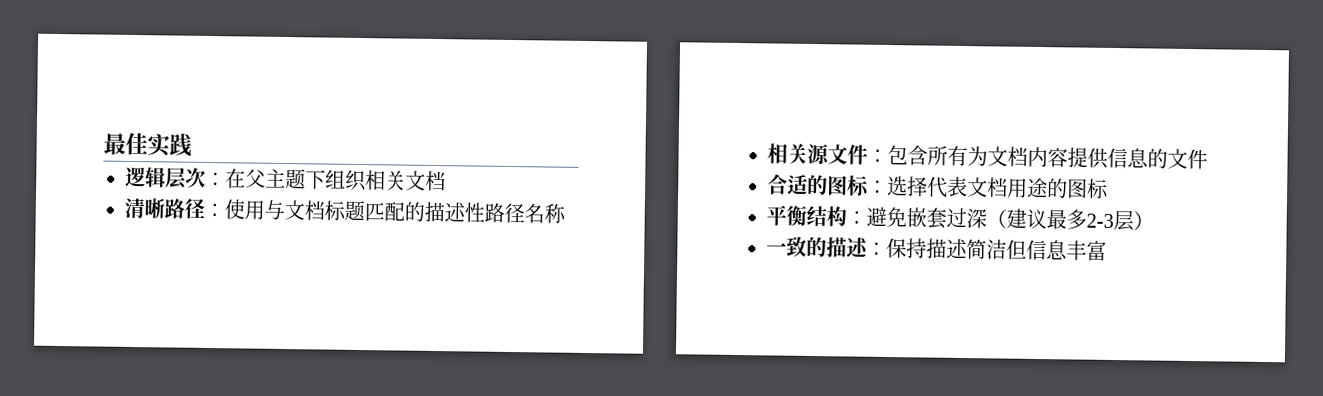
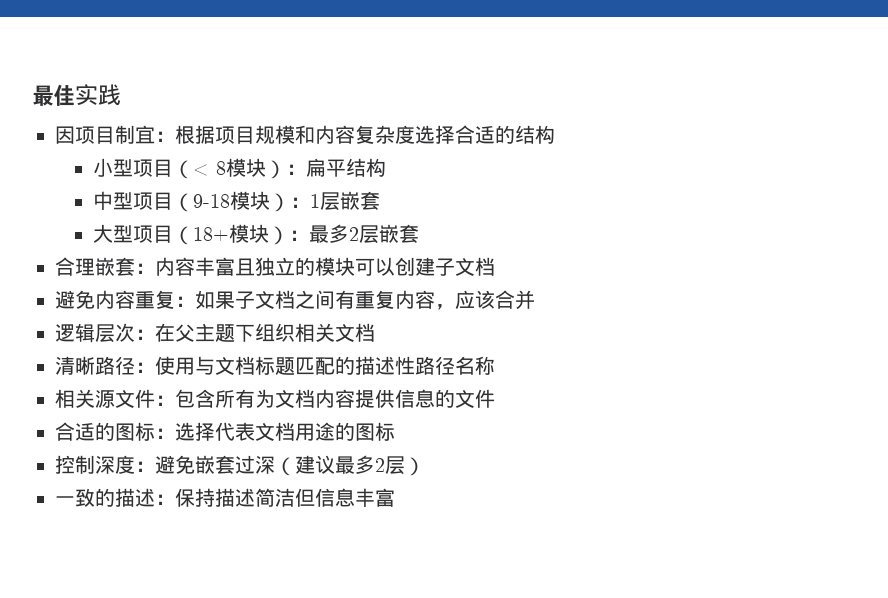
(192, 145) none -> [55,125,555,144] [93,158,387,179] [93,191,381,212] [93,224,420,245] [55,257,495,277] [55,290,535,310] // 因项目制宜：根据项目规模和内容复杂度选择合适的结构 // 小型项目（< 8模块）：扁平结构 // 中型项目（9-18模块）：1层嵌套 // 大型项目（18+模块）：最多2层嵌套 // 合理嵌套：内容丰富且独立的模块可以创建子文档 // 避免内容重复：如果子文档之间有重复内容，应该合并
[766,205,847,227] 平衡结构 -> [55,455,135,474] 控制深度
[1086,213,1114,228] 2-3 -> [375,458,385,472] 2

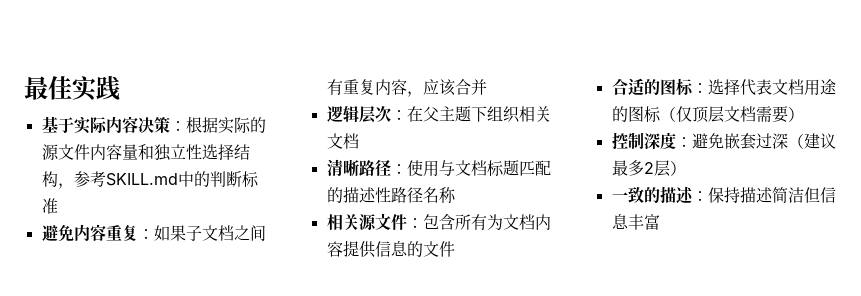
[55,125,555,144] [93,158,387,179] [93,191,381,212] [93,224,420,245] [55,257,495,277] 因项目制宜：根据项目规模和内容复杂度选择合适的结构 // 小型项目（< 8模块）：扁平结构 // 中型项目（9-18模块）：1层嵌套 // 大型项目（18+模块）：最多2层嵌套 // 合理嵌套：内容丰富且独立的模块可以创建子文档 -> [41,116,266,134] [41,144,250,161] [41,171,259,189] [41,198,58,214] 基于实际内容决策：根据实际的源文件内容量和独立性选择结构，参考SKILL.md中的判断标准
(395, 431) none -> [659,106,804,123] （仅顶层文档需要）

